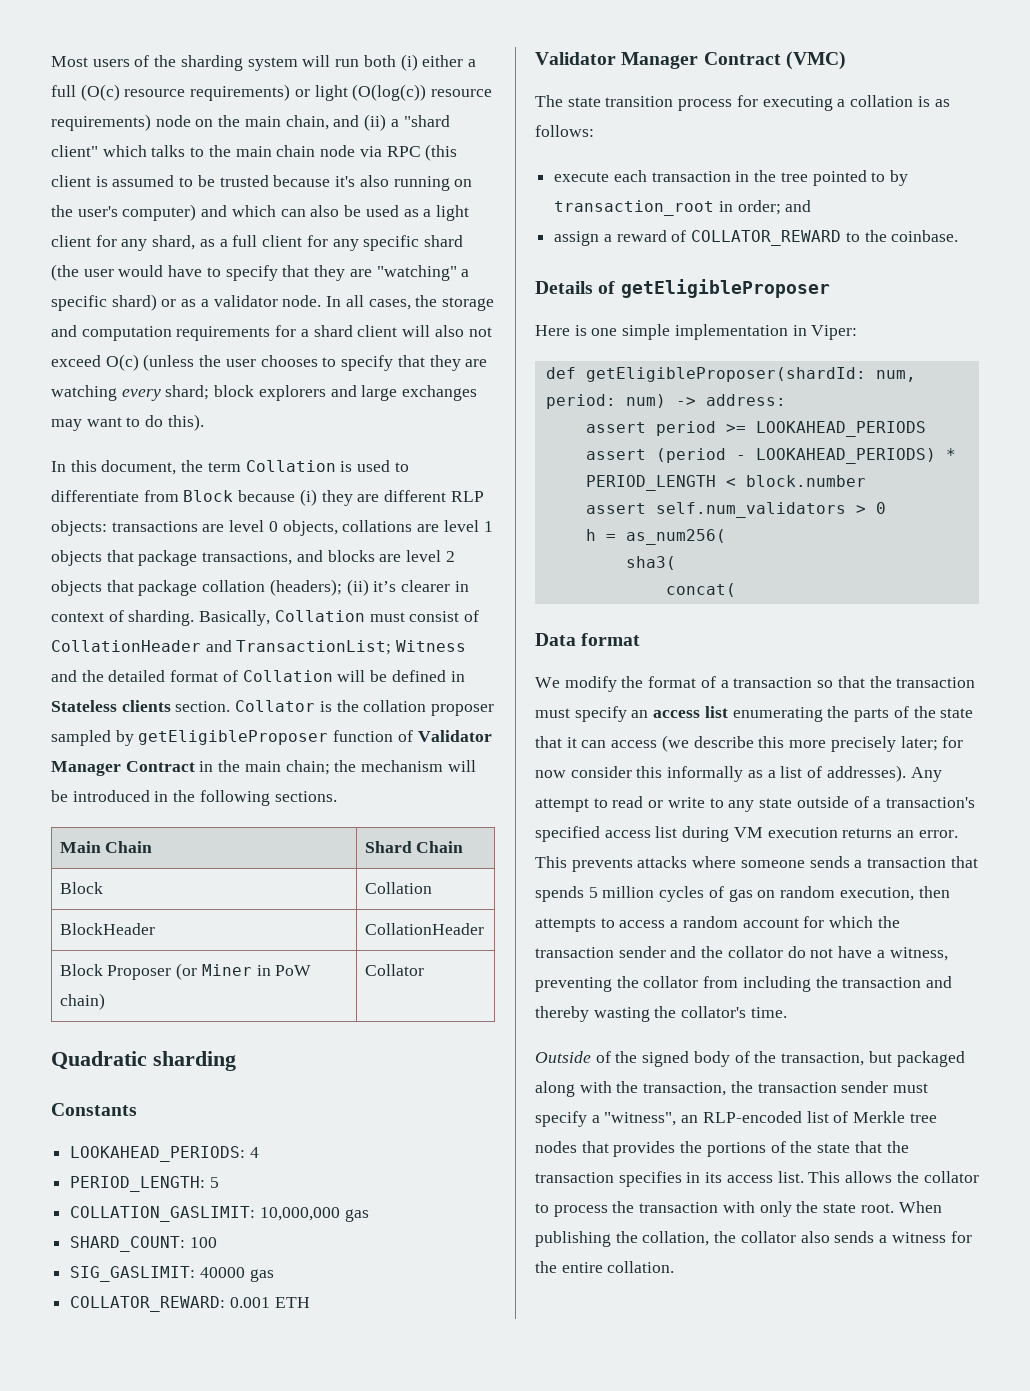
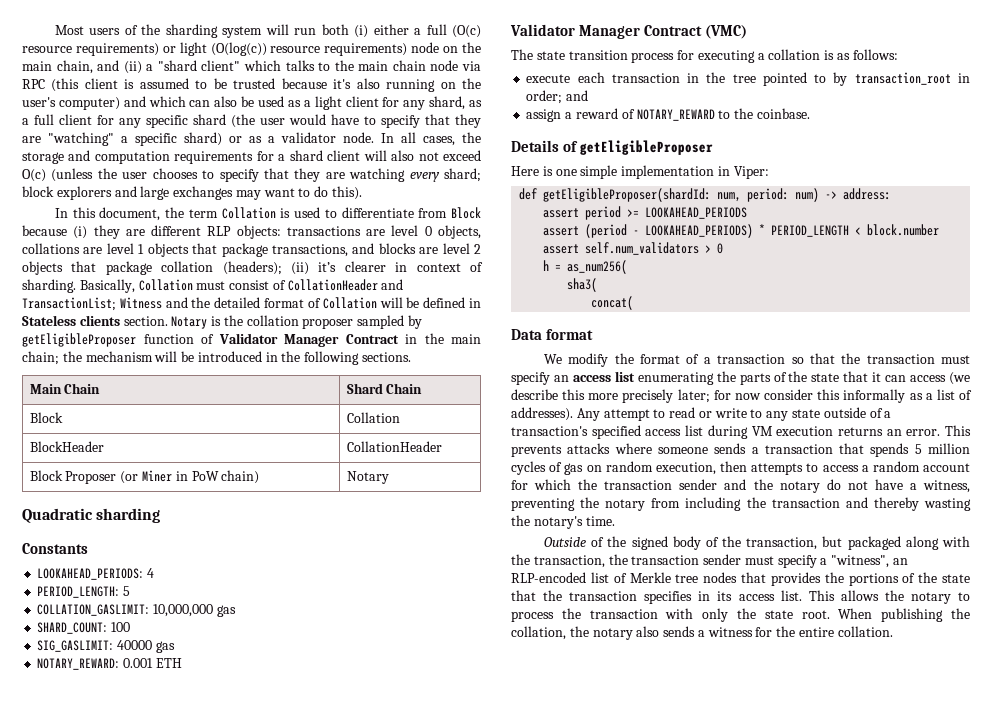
[235,700,316,712] Collator -> [171,316,208,329] Notary
[364,964,424,976] Collator -> [346,471,389,484] Notary
[70,1296,226,1312] COLLATOR_REWARD: -> [37,658,120,670] NOTARY_REWARD:
[691,230,842,246] COLLATOR_REWARD -> [636,109,715,121] NOTARY_REWARD
[727,946,783,958] collator -> [779,481,820,493] notary
[643,976,699,988] collator -> [605,499,646,511] notary
[681,1006,747,1018] collator's -> [533,516,583,529] notary's
[923,1171,979,1183] collator -> [910,592,951,604] notary
[740,1231,796,1243] collator -> [592,628,633,640] notary

